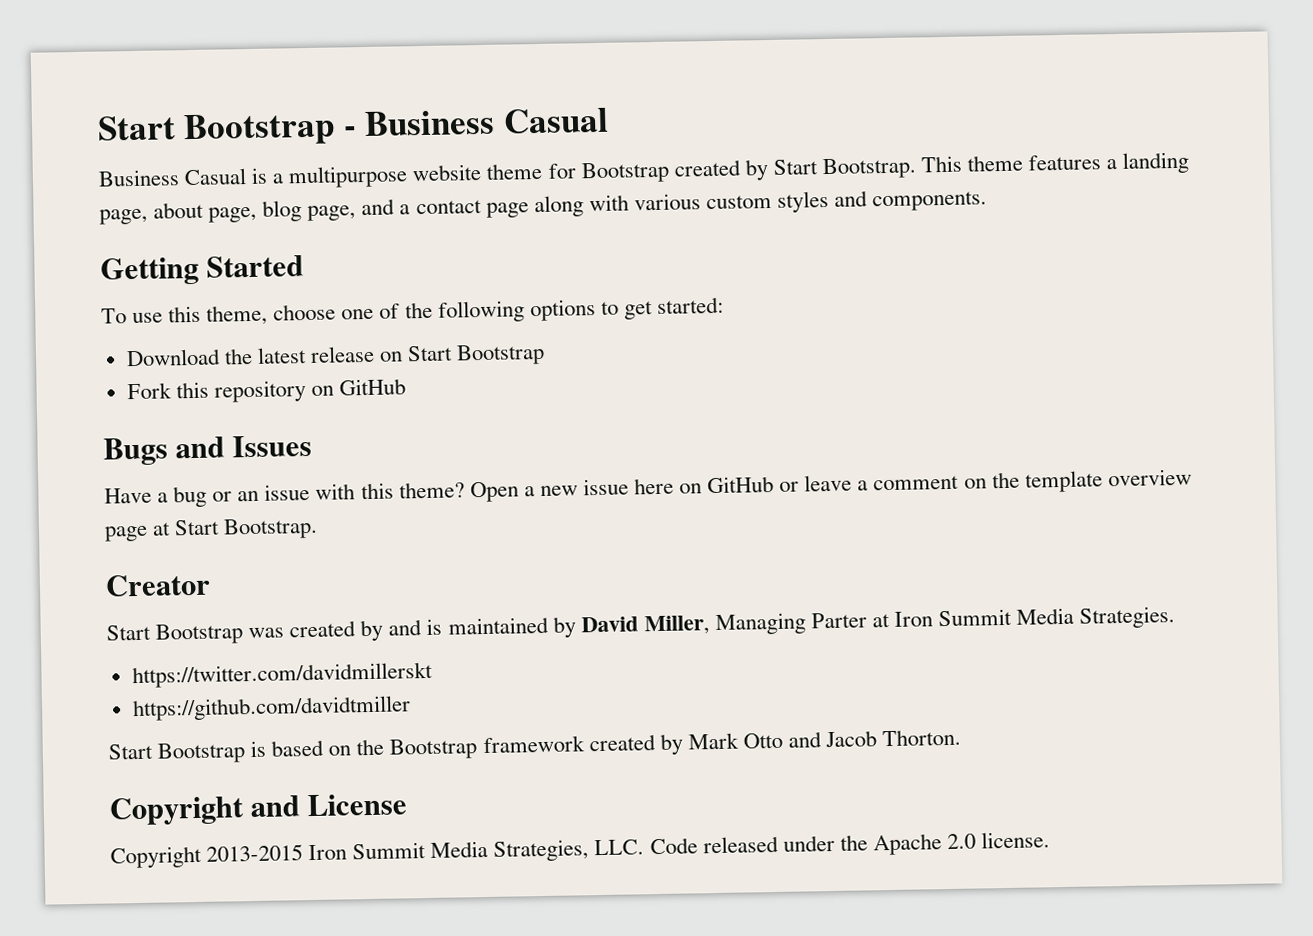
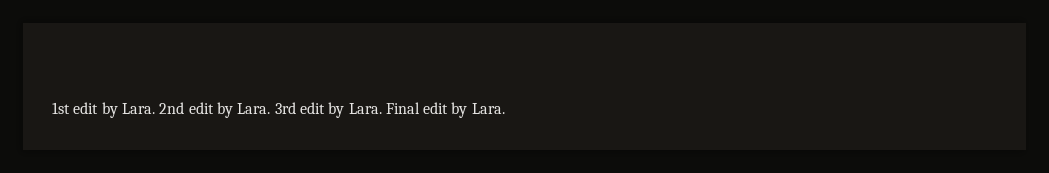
[97,107,609,147] [98,151,1190,189] [99,190,988,225] [100,255,305,286] [101,296,724,326] [125,343,546,367] [126,378,407,403] [103,434,313,466] [104,468,1192,508] [104,517,319,542] [105,573,211,597] [106,606,1176,645] [131,661,433,689] [131,695,411,722] [108,728,962,764] [109,793,408,826] [110,831,1050,869] Start Bootstrap - Business Casual // Business Casual is a multipurpose website theme for Bootstrap created by Start Bootstrap. This theme features a landing page, about page, blog page, and a contact page along with various custom styles and components. // Getting Started // To use this theme, choose one of the following options to get started: // Download the latest release on Start Bootstrap // Fork this repository on GitHub // Bugs and Issues // Have a bug or an issue with this theme? Open a new issue here on GitHub or leave a comment on the template overview page at Start Bootstrap. // Creator // Start Bootstrap was created by and is maintained by David Miller, Managing Parter at Iron Summit Media Strategies. // https://twitter.com/davidmillerskt // https://github.com/davidtmiller // Start Bootstrap is based on the Bootstrap framework created by Mark Otto and Jacob Thorton. // Copyright and License // Copyright 2013-2015 Iron Summit Media Strategies, LLC. Code released under the Apache 2.0 license. -> [52,102,505,118] 1st edit by Lara. 2nd edit by Lara. 3rd edit by Lara. Final edit by Lara.

